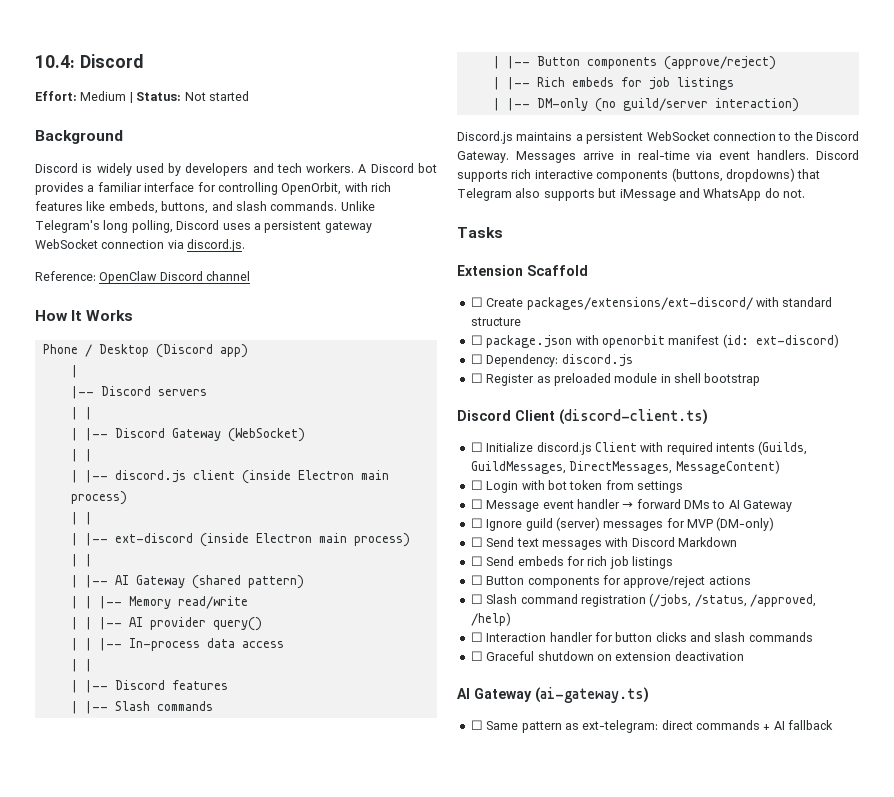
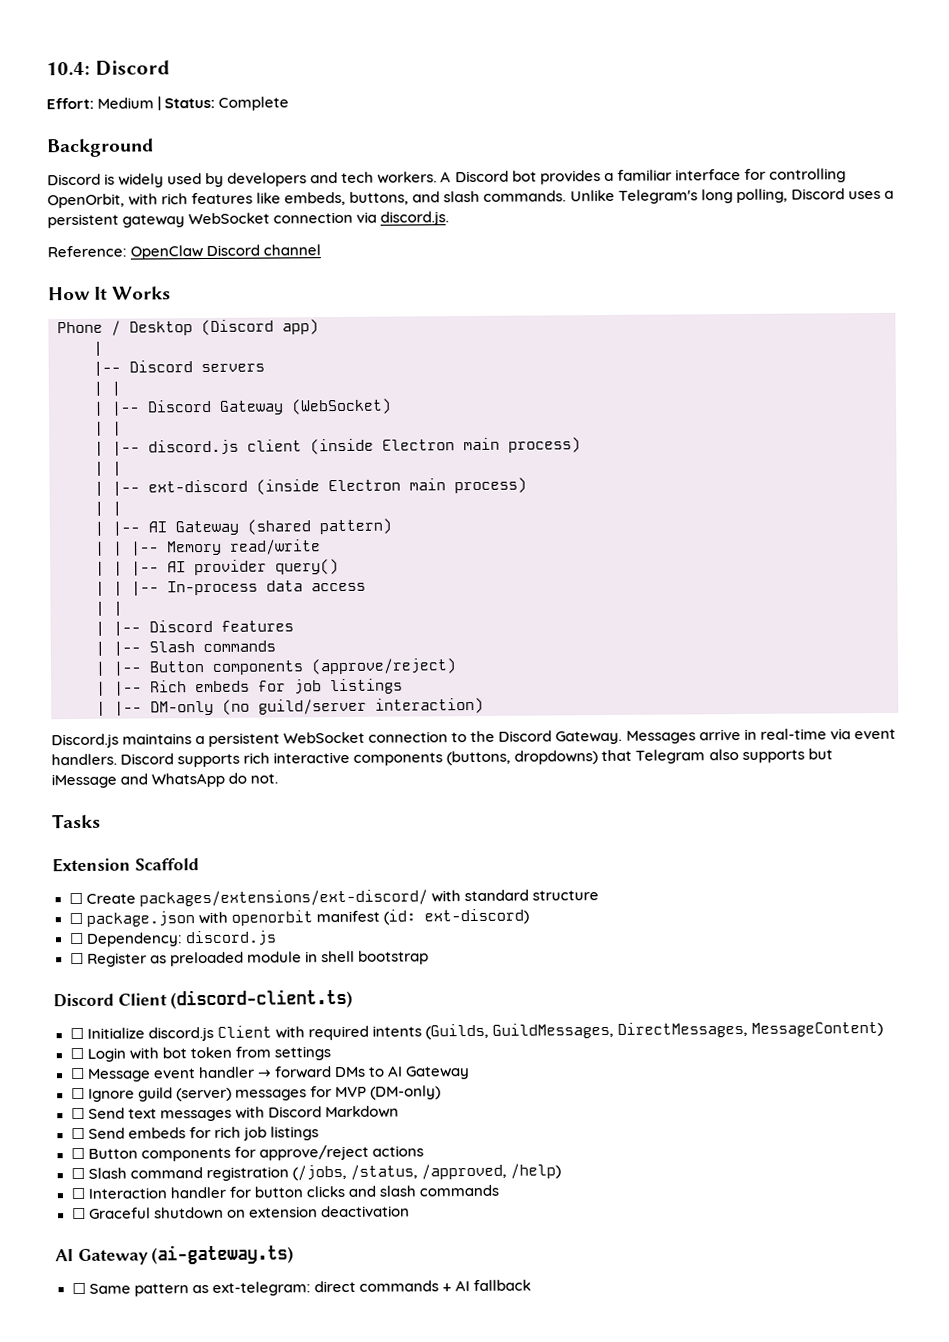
[184,91,249,101] Not started -> [218,96,290,111] Complete

